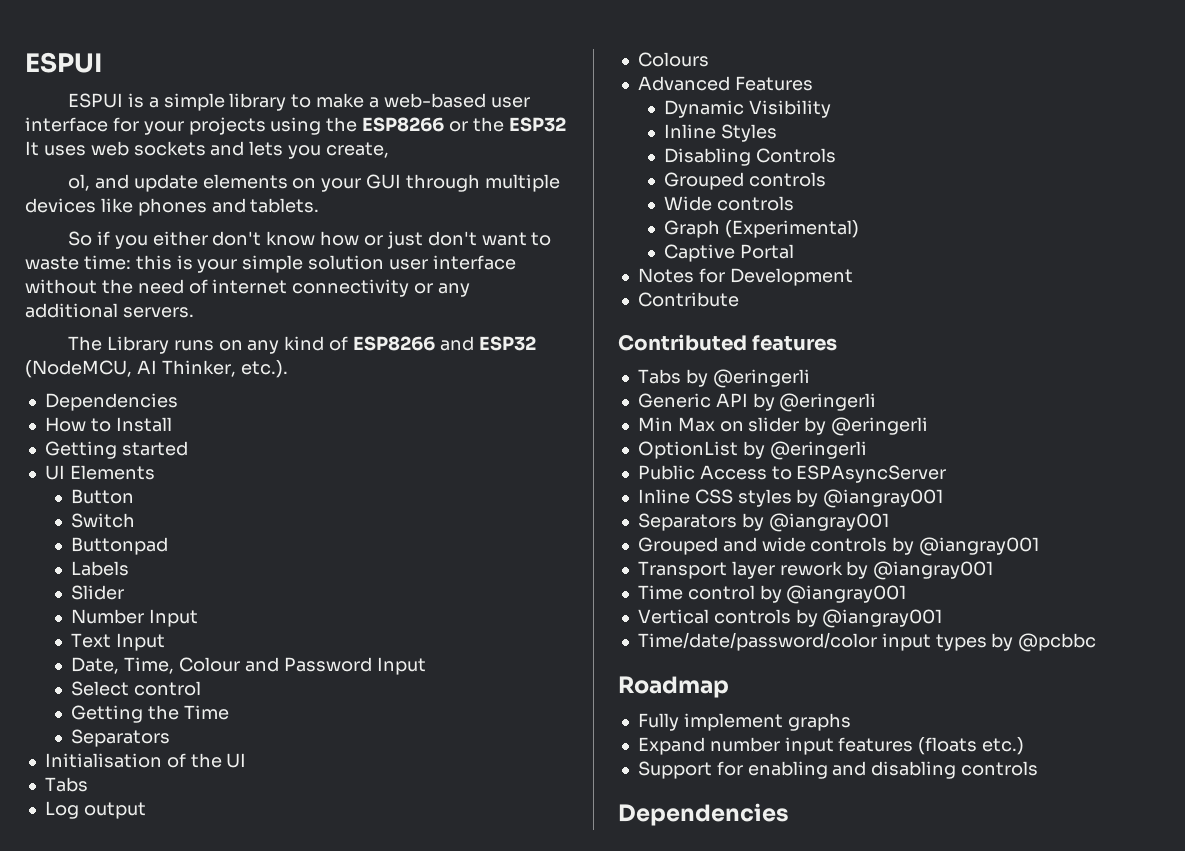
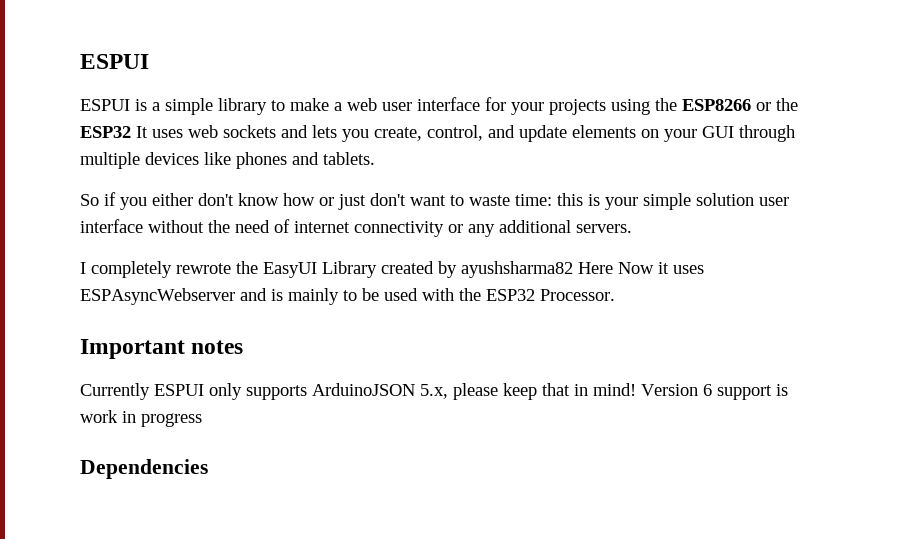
[383,93,486,108] web-based -> [347,98,377,111] web
[67,174,90,191] // ol, -> [427,125,483,141] control,
[67,336,536,354] [25,360,288,378] [44,393,178,411] [44,417,172,432] [44,441,188,459] [44,465,155,480] [71,489,135,504] [71,513,136,528] [71,537,169,555] [71,561,130,576] [71,585,125,600] [71,609,199,627] [71,633,166,651] [71,657,426,675] [71,681,202,696] [71,705,230,723] [71,729,171,747] [44,753,247,768] [44,777,88,792] [44,801,146,819] [637,52,709,67] [637,76,813,91] [664,100,832,118] [664,124,778,142] [664,148,837,166] [664,172,827,190] [664,196,795,211] [664,220,860,238] [664,244,795,262] [637,268,853,286] [637,292,739,307] [618,334,838,351] [637,369,810,388] [637,393,877,412] [637,417,929,436] [637,441,867,460] [637,465,947,483] [637,489,945,508] [637,513,890,532] [637,537,1041,556] [637,561,995,580] [637,585,908,604] [637,609,944,628] [637,632,1097,652] [618,676,729,698] [637,713,851,731] [637,737,1025,755] [637,761,1039,779] The Library runs on any kind of ESP8266 and ESP32 (NodeMCU, AI Thinker, etc.). // Dependencies // How to Install // Getting started // UI Elements // Button // Switch // Buttonpad // Labels // Slider // Number Input // Text Input // Date, Time, Colour and Password Input // Select control // Getting the Time // Separators // Initialisation of the UI // Tabs // Log output // Colours // Advanced Features // Dynamic Visibility // Inline Styles // Disabling Controls // Grouped controls // Wide controls // Graph (Experimental) // Captive Portal // Notes for Development // Contribute // Contributed features // Tabs by @eringerli // Generic API by @eringerli // Min Max on slider by @eringerli // OptionList by @eringerli // Public Access to ESPAsyncServer // Inline CSS styles by @iangray001 // Separators by @iangray001 // Grouped and wide controls by @iangray001 // Transport layer rework by @iangray001 // Time control by @iangray001 // Vertical controls by @iangray001 // Time/date/password/color input types by @pcbbc // Roadmap // Fully implement graphs // Expand number input features (floats etc.) // Support for enabling and disabling controls -> [80,261,704,278] [80,288,615,305] [80,339,244,359] [80,383,788,400] [80,410,202,427] I completely rewrote the EasyUI Library created by ayushsharma82 Here Now it uses ESPAsyncWebserver and is mainly to be used with the ESP32 Processor. // Important notes // Currently ESPUI only supports ArduinoJSON 5.x, please keep that in mind! Version 6 support is work in progress

